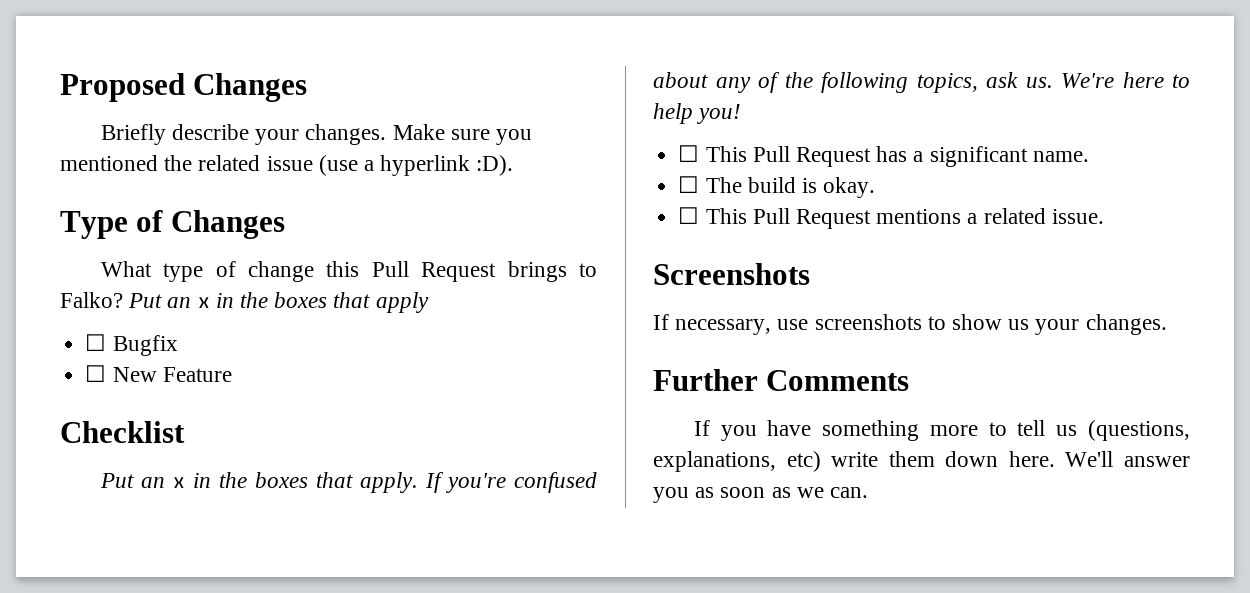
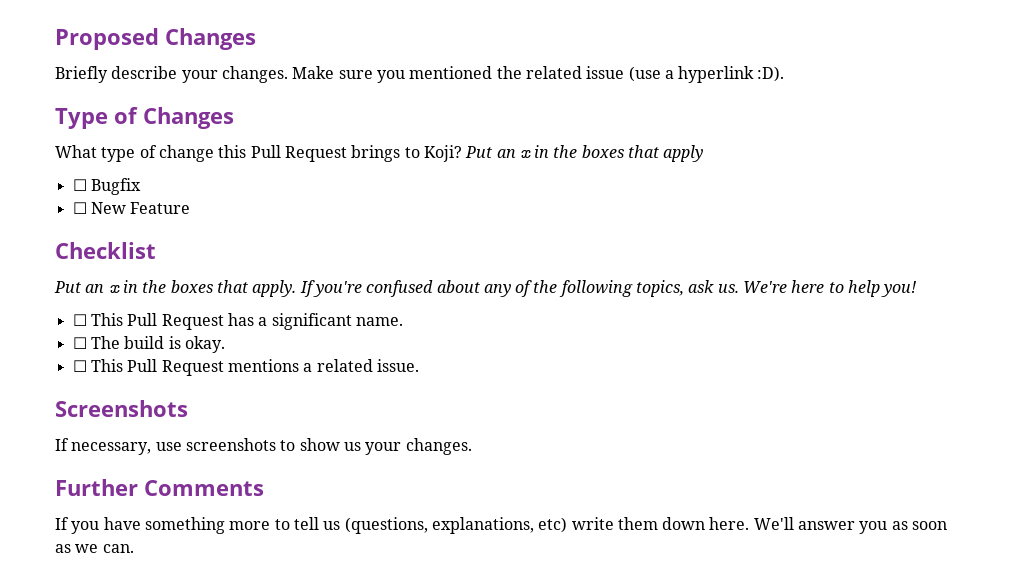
[60,292,123,308] Falko? -> [423,145,462,162] Koji?

